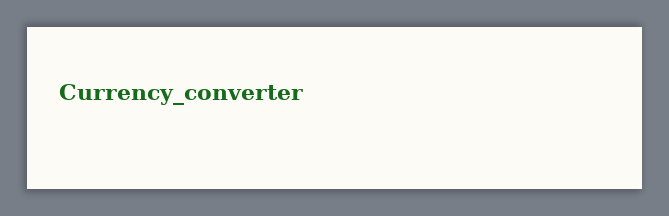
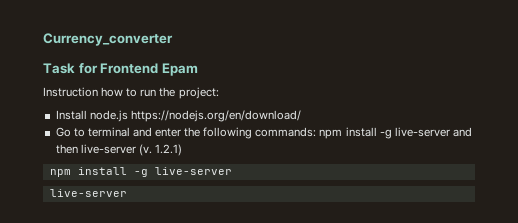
(303, 94) none -> [43,63,198,76] [43,87,219,99] [55,110,301,122] [55,127,472,139] [55,144,182,156] [49,167,232,177] [49,189,127,197] // Task for Frontend Epam // Instruction how to run the project: // Install node.js https://nodejs.org/en/download/ // Go to terminal and enter the following commands: npm install -g live-server and then live-server (v. 1.2.1) // npm install -g live-server // live-server

